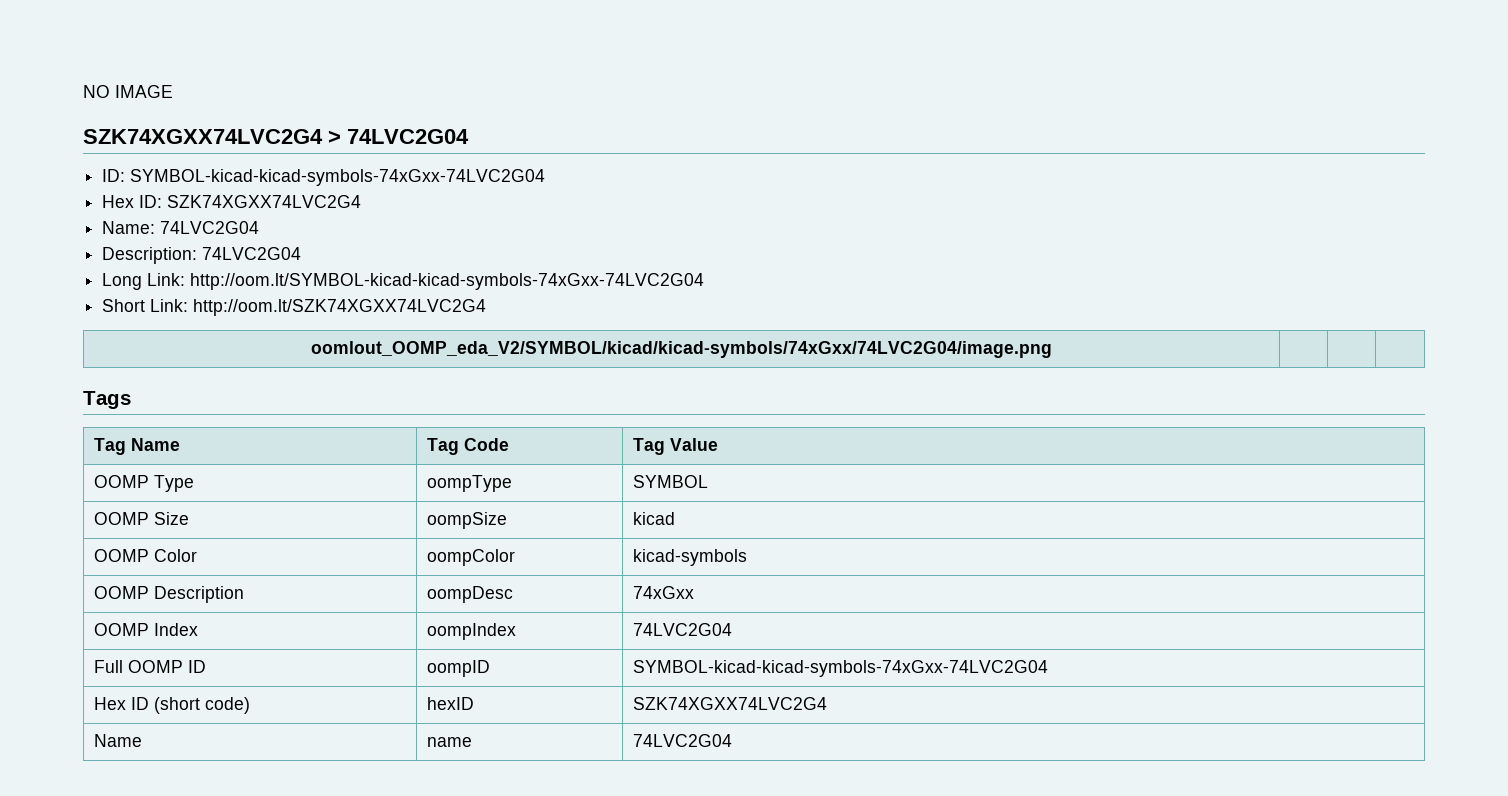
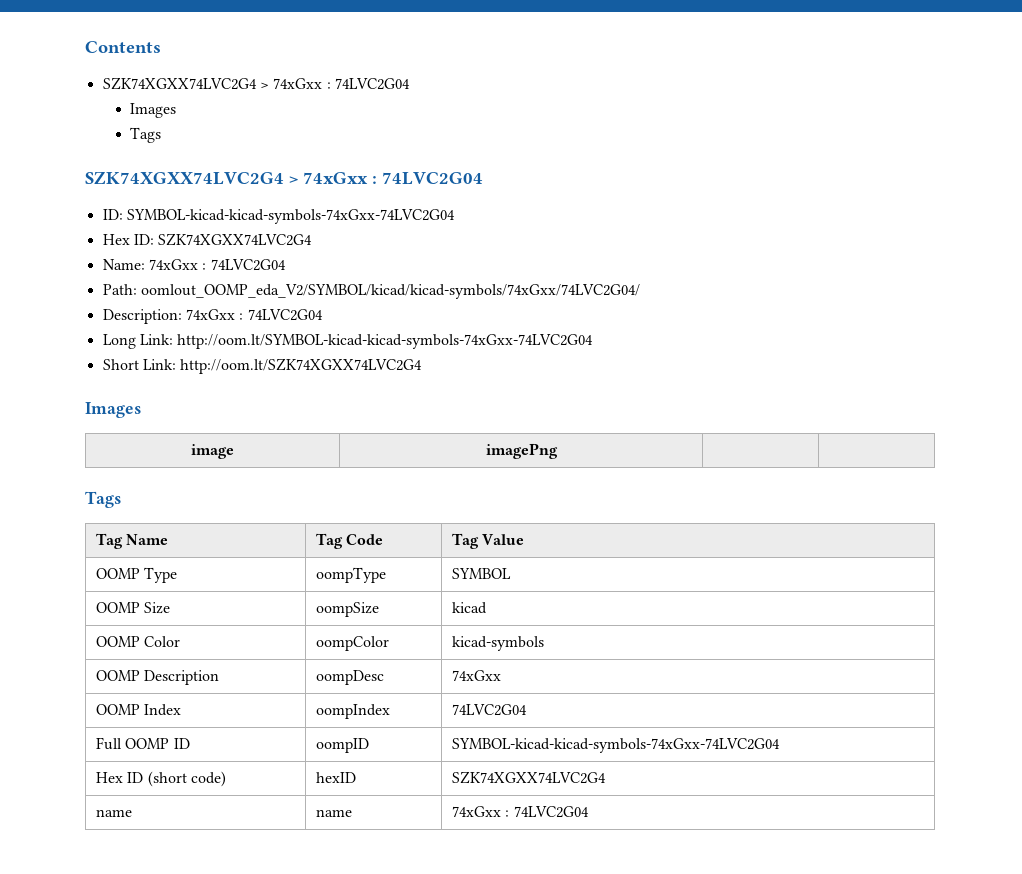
[83,85,173,98] [83,129,341,144] NO IMAGE // SZK74XGXX74LVC2G4 > -> [85,41,161,53] [102,77,410,90] [130,103,177,118] [130,127,162,143] [85,171,377,185] Contents // SZK74XGXX74LVC2G4 > 74xGxx : 74LVC2G04 // Images // Tags // SZK74XGXX74LVC2G4 > 74xGxx :
[160,221,260,234] 74LVC2G04 -> [148,259,286,271] [102,284,640,299] 74xGxx : 74LVC2G04 // Path: oomlout_OOMP_eda_V2/SYMBOL/kicad/kicad-symbols/74xGxx/74LVC2G04/
(198, 255) none -> [185,309,244,320] 74xGxx :
[311,341,1052,358] // oomlout_OOMP_eda_V2/SYMBOL/kicad/kicad-symbols/74xGxx/74LVC2G04/image.png | -> [85,402,141,418] [191,444,234,459] [485,443,558,459] // Images // image | imagePng
[94,734,143,747] [427,737,473,747] Name | name | -> [96,809,133,817] [316,809,353,817] [452,806,510,817] name | name | 74xGxx :

